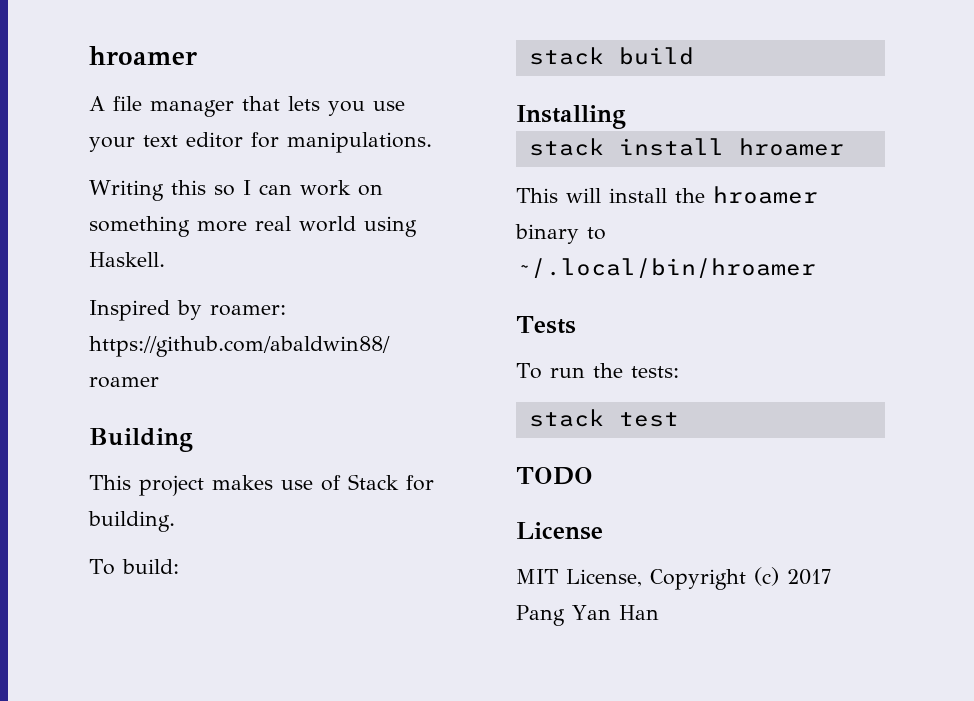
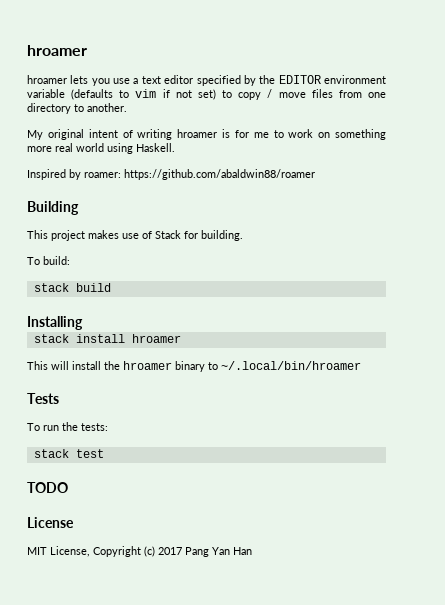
[89,46,197,65] [89,96,280,117] hroamer // A file manager that -> [27,45,87,56] [27,75,67,84] hroamer // hroamer
[89,137,135,152] your -> [133,78,139,84] a
[251,132,432,153] [89,180,292,201] for manipulations. // Writing this so I can -> [196,75,387,86] [27,89,386,100] [27,103,127,114] [27,129,284,140] specified by the EDITOR environment variable (defaults to vim if not set) to copy / move files from one directory to another. // My original intent of writing hroamer is for me to

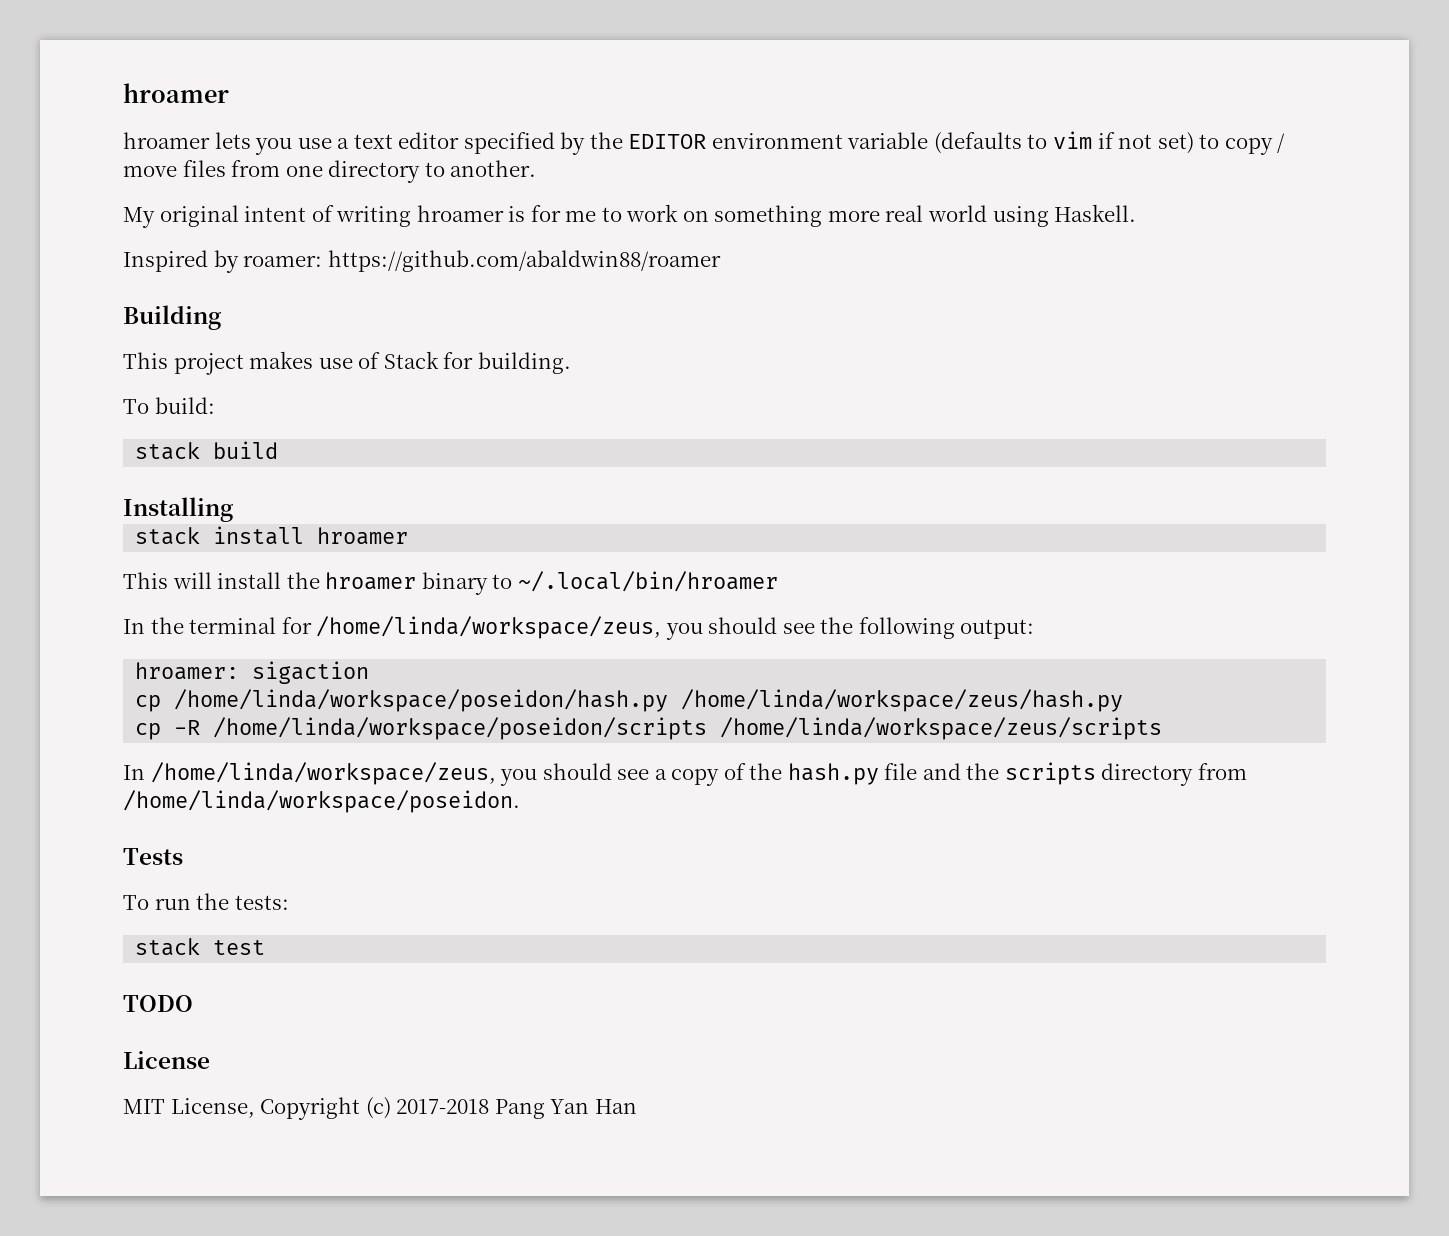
(361, 365) none -> [123,616,1035,640] [135,661,370,684] [135,689,1124,712] [135,717,1163,740] [123,762,1248,786] [123,790,520,813] // In the terminal for /home/linda/workspace/zeus, you should see the following output: // hroamer: sigaction // cp /home/linda/workspace/poseidon/hash.py /home/linda/workspace/zeus/hash.py // cp -R /home/linda/workspace/poseidon/scripts /home/linda/workspace/zeus/scripts // In /home/linda/workspace/zeus, you should see a copy of the hash.py file and the scripts directory from /home/linda/workspace/poseidon.
[158,547,182,555] 2017 -> [396,1099,490,1114] 2017-2018

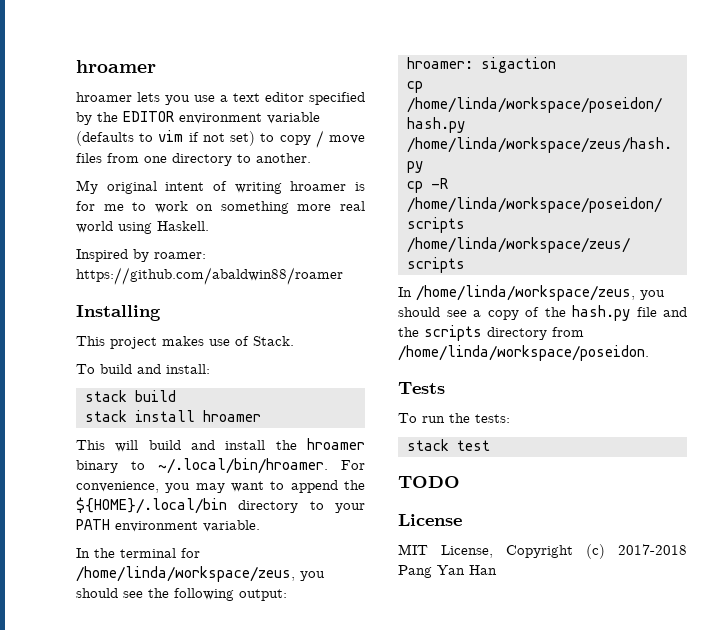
[123,305,221,330] Building -> [76,305,161,321] Installing
[383,351,571,374] [123,397,215,414] Stack for building. // To build: -> [253,336,294,346] [76,364,210,374] Stack. // To build and install:
[123,497,233,522] // Installing -> (176, 396) none
(212, 580) none -> [148,440,215,450] build and
[517,571,778,592] ~/.local/bin/hroamer -> [158,458,365,474] [76,480,365,493] [76,497,365,514] [76,519,260,532] ~/.local/bin/hroamer. For convenience, you may want to append the ${HOME}/.local/bin directory to your PATH environment variable.

